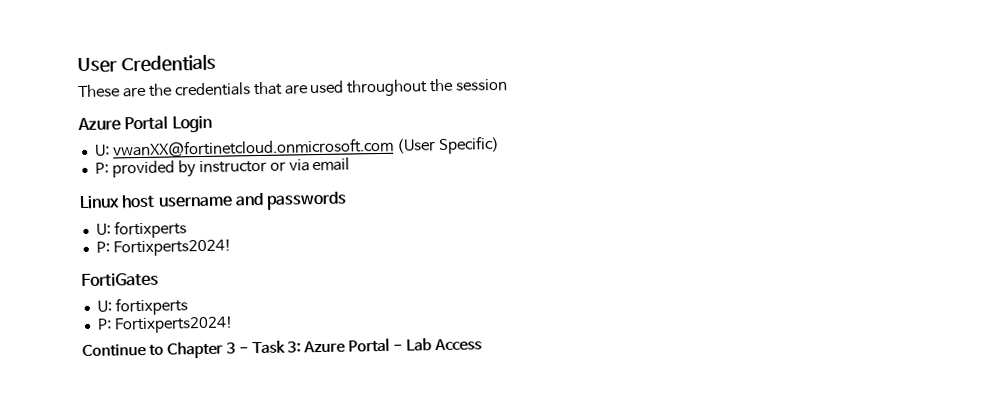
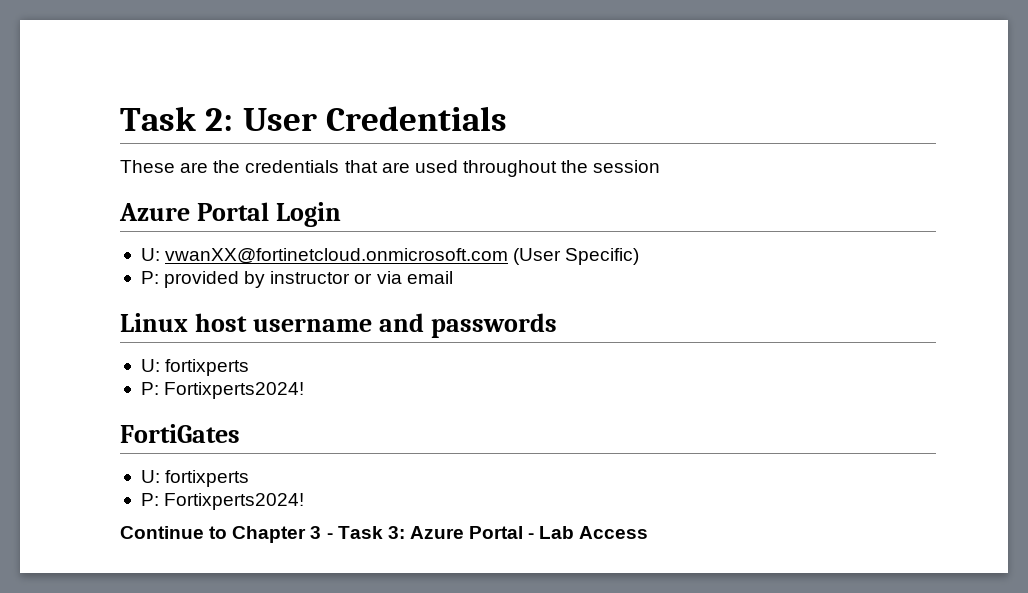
(77, 65) none -> [120,106,234,131] Task 2:

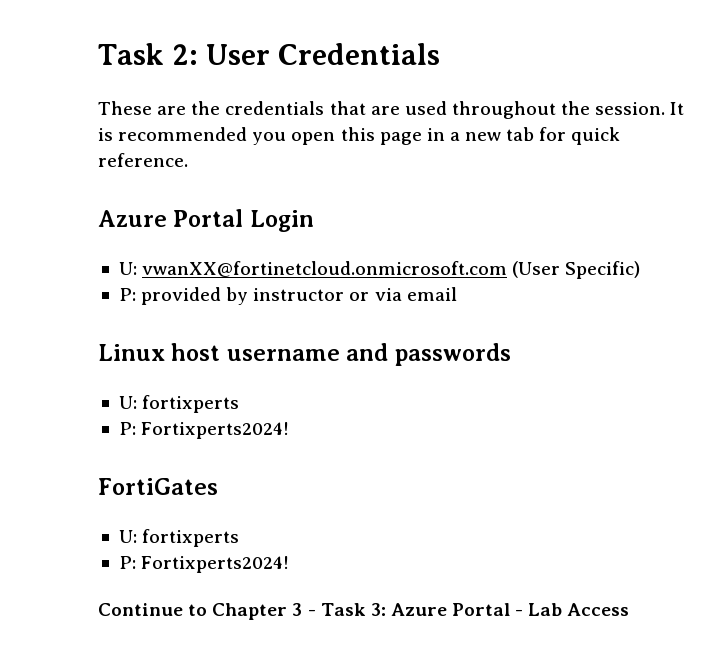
[593,160,661,173] session -> [595,102,685,115] [98,127,621,145] [98,153,188,167] session. It is recommended you open this page in a new tab for quick reference.

